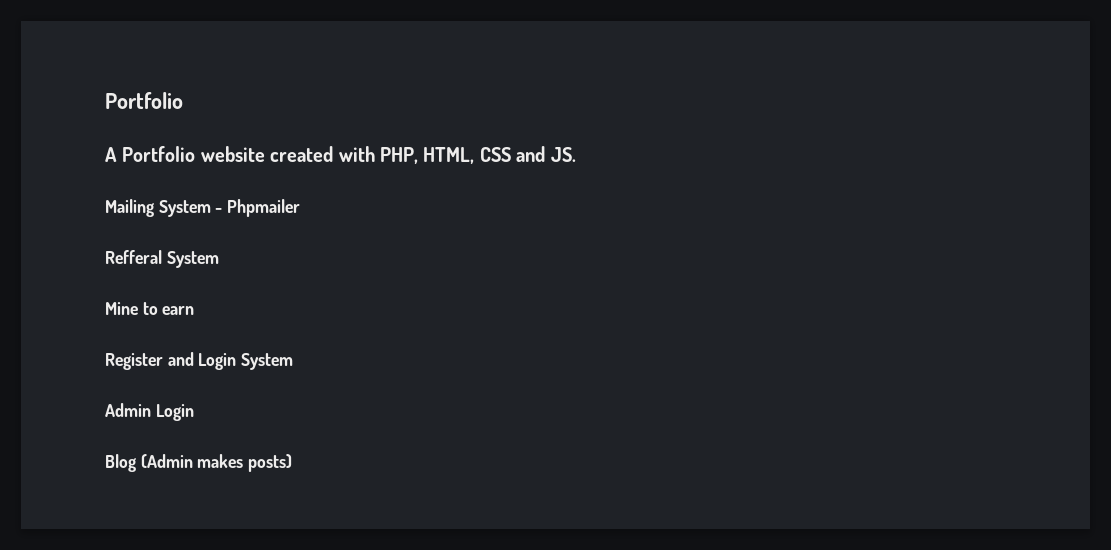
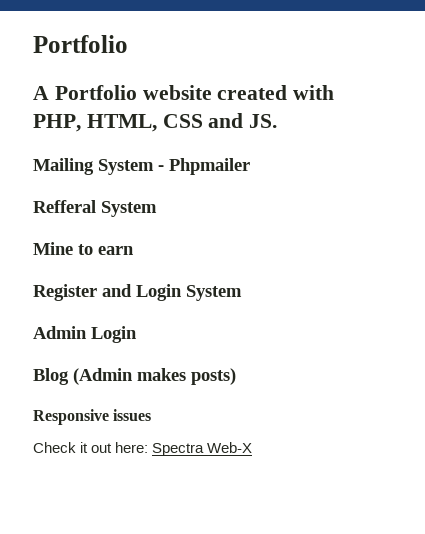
(293, 463) none -> [33,409,152,425] [33,442,253,456] // Responsive issues // Check it out here: Spectra Web-X

